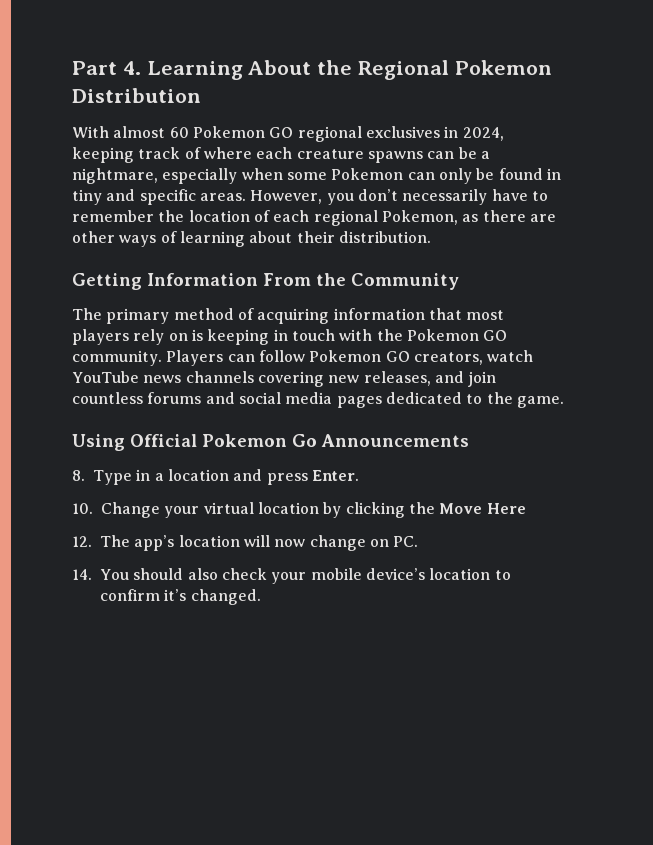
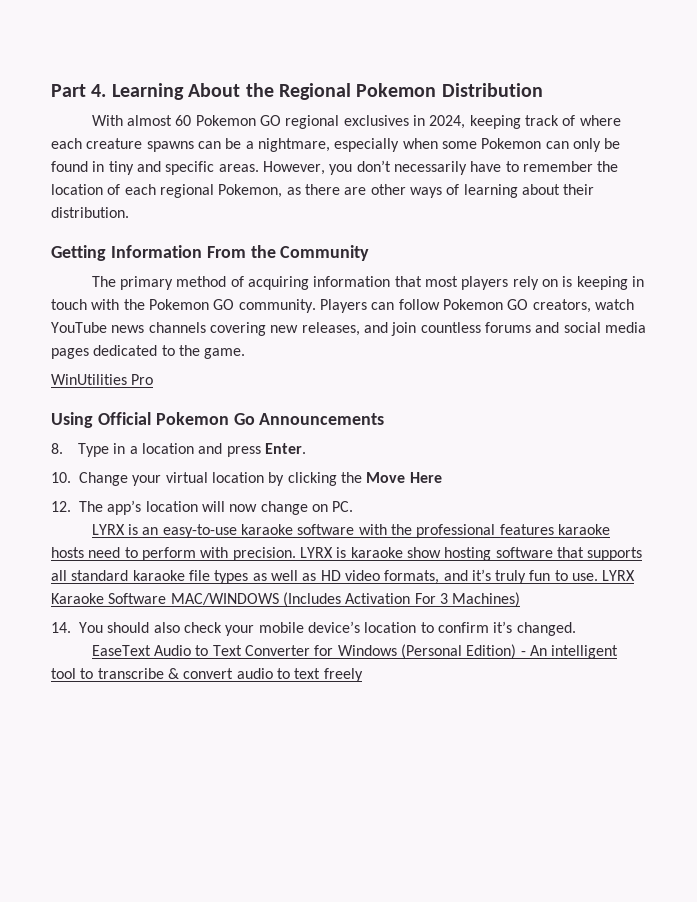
(564, 402) none -> [51,374,154,385] // WinUtilities Pro
(419, 541) none -> [91,524,611,538] [51,547,643,561] [51,569,636,584] [51,592,521,607] // LYRX is an easy-to-use karaoke software with the professional features karaoke hosts need to perform with precision. LYRX is karaoke show hosting software that supports all standard karaoke file types as well as HD video formats, and it’s truly fun to use. LYRX Karaoke Software MAC/WINDOWS (Includes Activation For 3 Machines)
(261, 597) none -> [91,644,619,659] [51,668,363,682] // EaseText Audio to Text Converter for Windows (Personal Edition) - An intelligent tool to transcribe & convert audio to text freely

